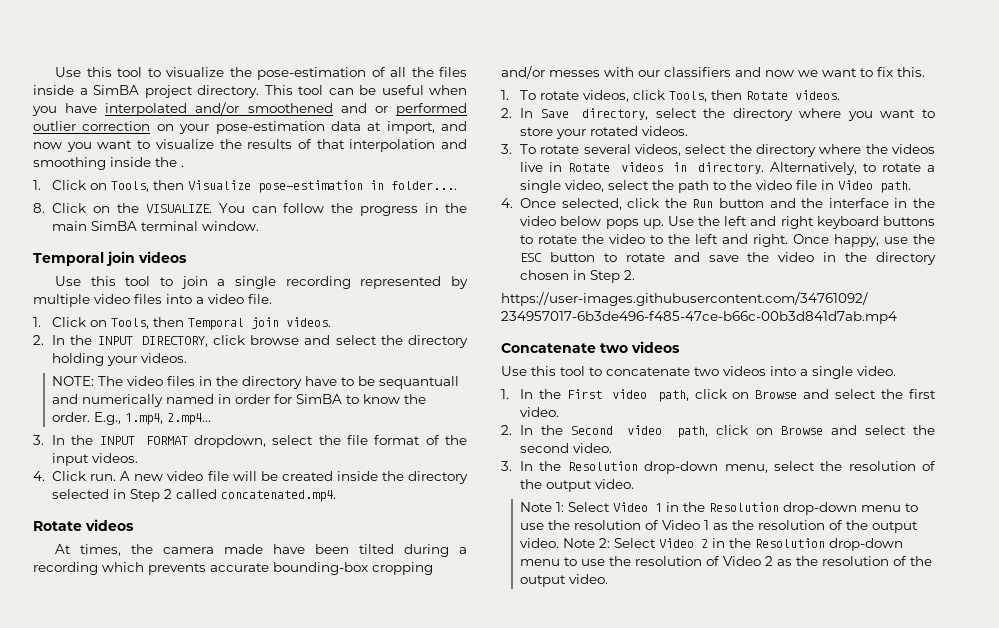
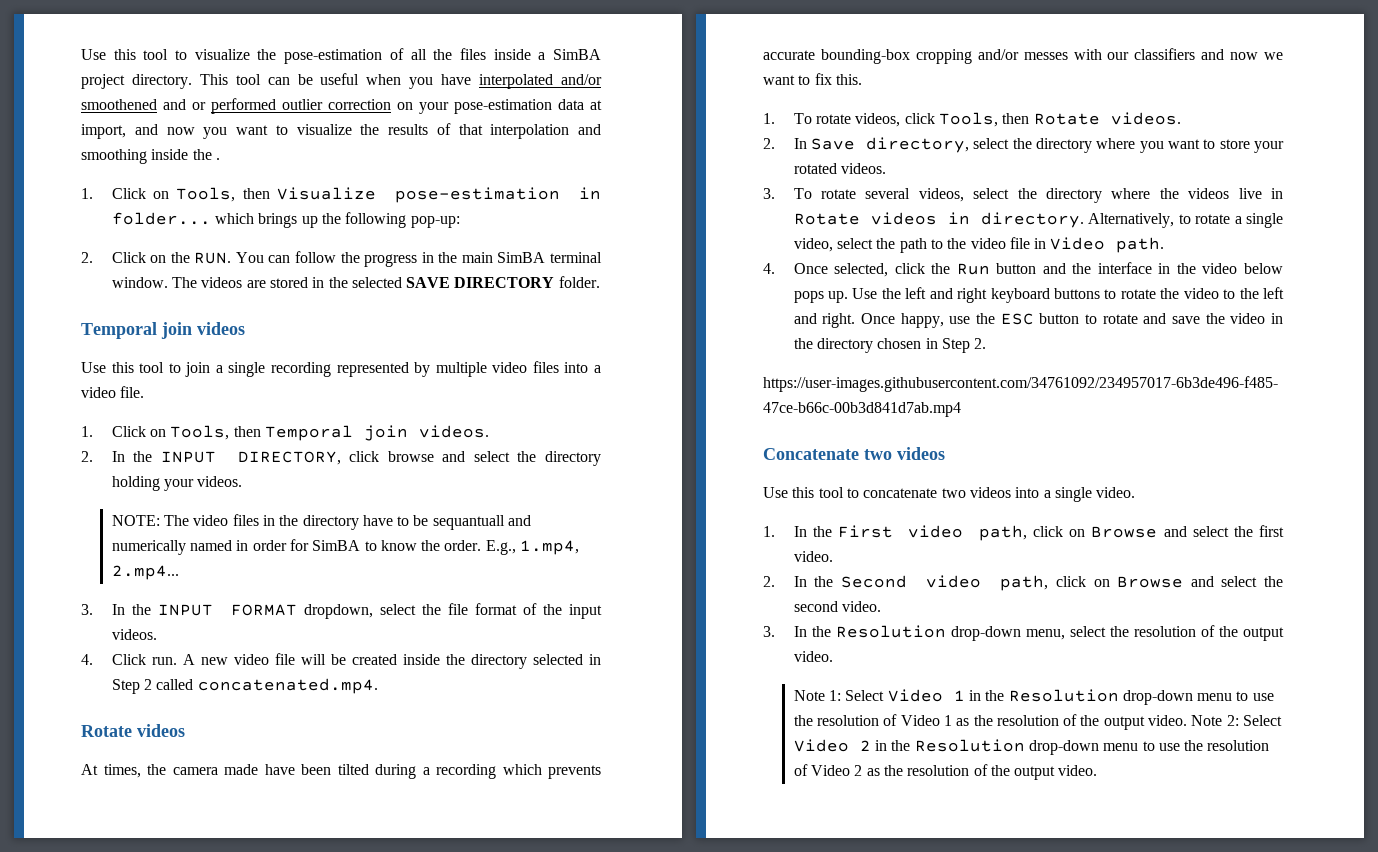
[391,181,458,190] [33,203,45,213] folder.... // 8. -> [111,212,460,228] [81,252,93,263] folder... which brings up the following pop-up: // 2.
[145,204,212,213] VISUALIZE. -> [194,252,232,264] RUN.
(260, 226) none -> [171,276,600,288] The videos are stored in the selected SAVE DIRECTORY folder.

